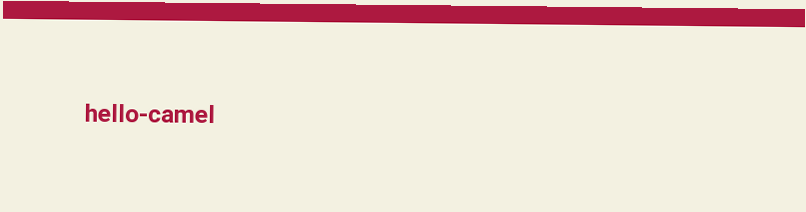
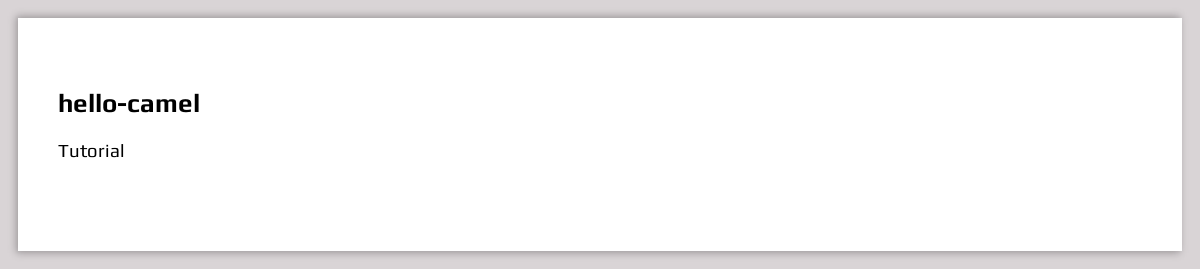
(215, 113) none -> [58,144,125,158] // Tutorial

